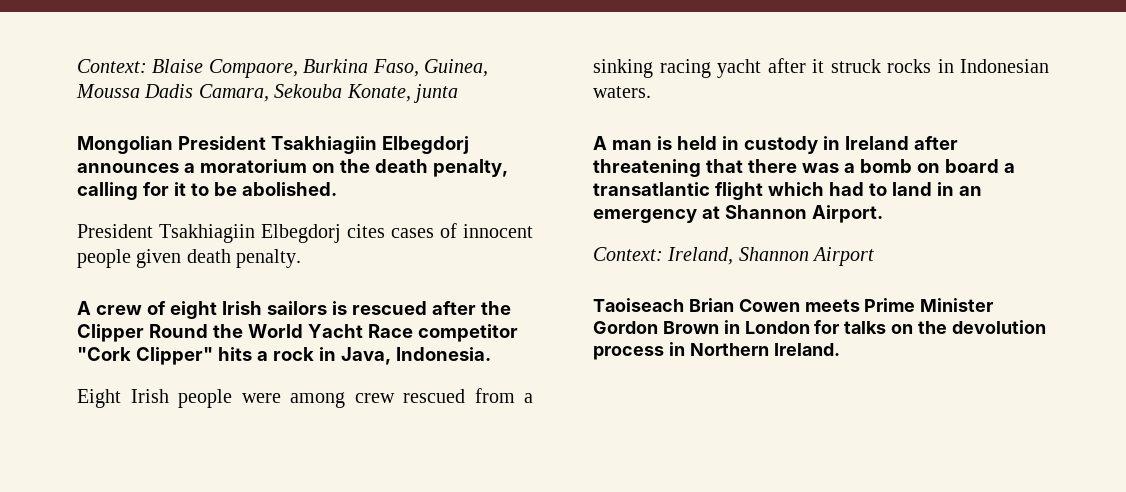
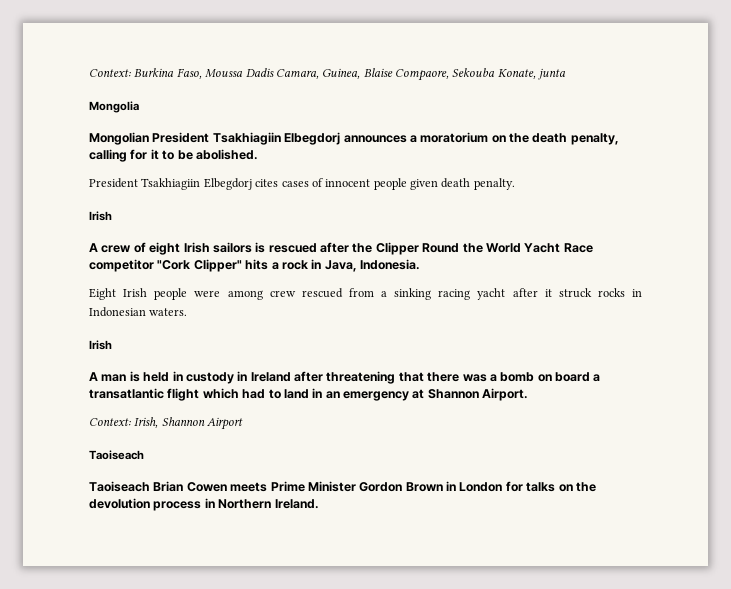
[77,59,298,78] Context: Blaise Compaore, -> [89,69,131,77] Context:
[424,59,488,77] Guinea, -> (202, 73) none
(269, 93) none -> [322,68,449,81] Guinea, Blaise Compaore,
(458, 93) none -> [89,101,139,113] // Mongolia
(302, 258) none -> [89,211,112,221] // Irish
(651, 92) none -> [89,340,112,350] // Irish
[667,247,734,265] Ireland, -> [134,417,159,428] Irish,
(684, 305) none -> [89,481,150,492] // Taoiseach

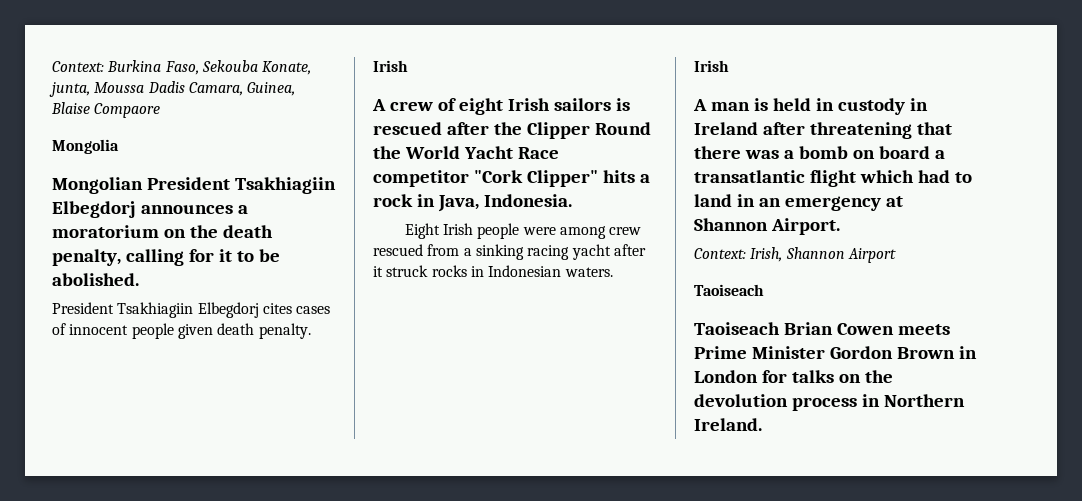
(202, 73) none -> [201,60,312,75] [49,82,90,97] Sekouba Konate, junta,
[395,68,567,81] Compaore, Sekouba Konate, junta -> [94,103,161,118] Compaore

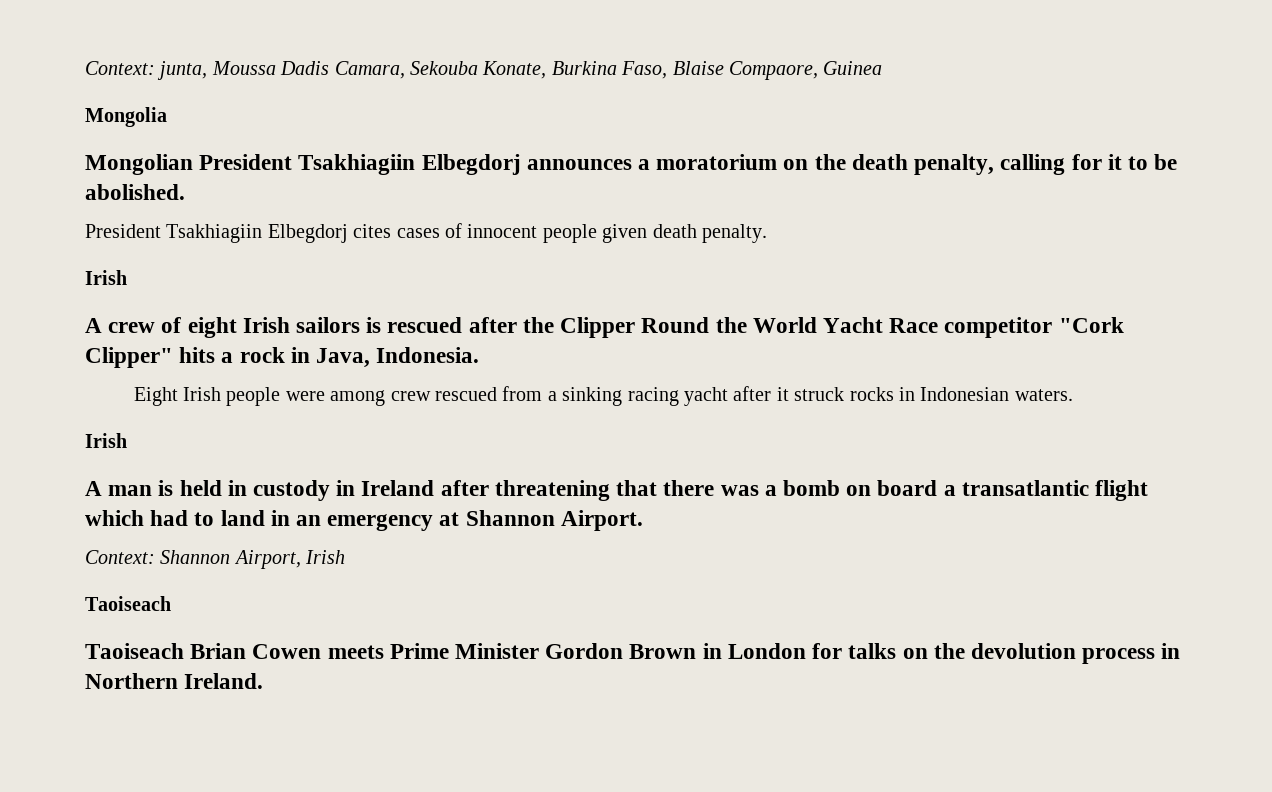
[52,60,312,75] [49,81,296,97] [51,102,161,118] Context: Burkina Faso, Sekouba Konate, junta, Moussa Dadis Camara, Guinea, Blaise Compaore -> [85,61,883,80] Context: junta, Moussa Dadis Camara, Sekouba Konate, Burkina Faso, Blaise Compaore, Guinea
[750,247,896,263] Irish, Shannon Airport -> [160,550,346,569] Shannon Airport, Irish

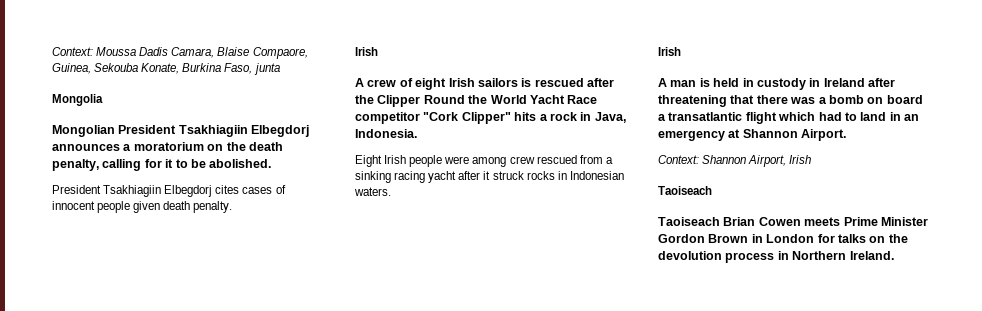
[85,61,208,80] Context: junta, -> [52,47,93,56] Context:
(405, 70) none -> [217,47,308,59] [52,63,91,74] Blaise Compaore, Guinea,
[672,61,883,80] Blaise Compaore, Guinea -> [253,63,280,75] junta

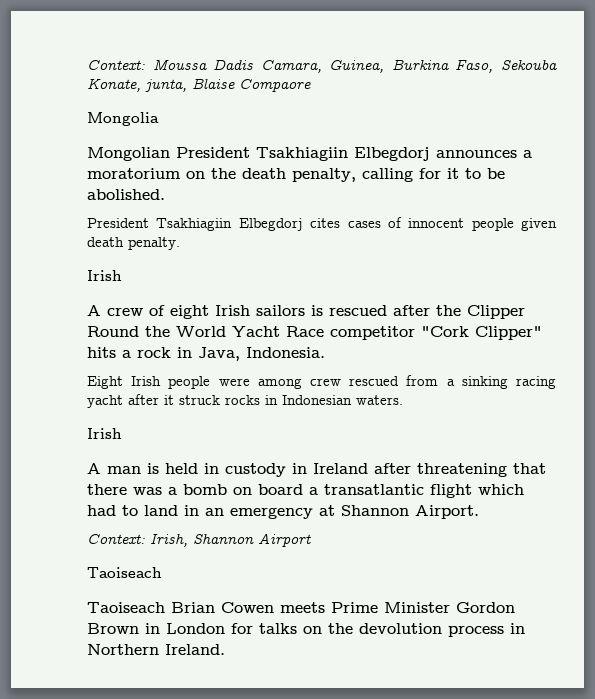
[217,47,308,59] [52,63,280,75] Blaise Compaore, Guinea, Sekouba Konate, Burkina Faso, junta -> [329,59,557,73] [87,78,311,92] Guinea, Burkina Faso, Sekouba Konate, junta, Blaise Compaore
[702,155,812,167] Shannon Airport, Irish -> [150,533,311,547] Irish, Shannon Airport

